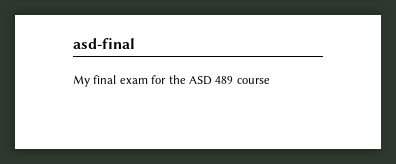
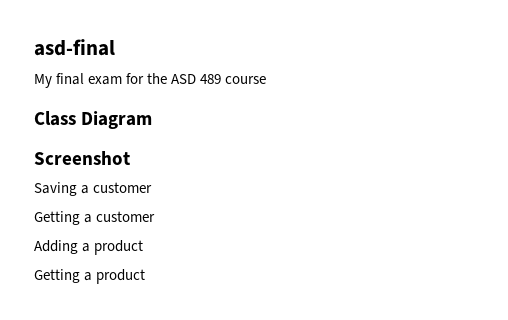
(270, 81) none -> [34,111,153,129] [34,151,130,165] [34,182,153,196] [34,211,156,225] [34,240,144,255] [34,269,146,284] // Class Diagram // Screenshot // Saving a customer // Getting a customer // Adding a product // Getting a product

